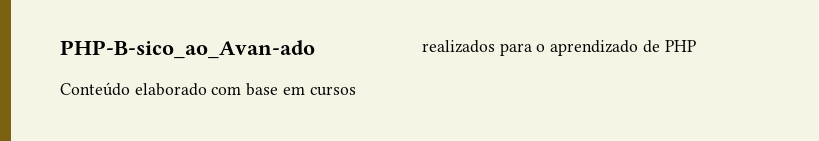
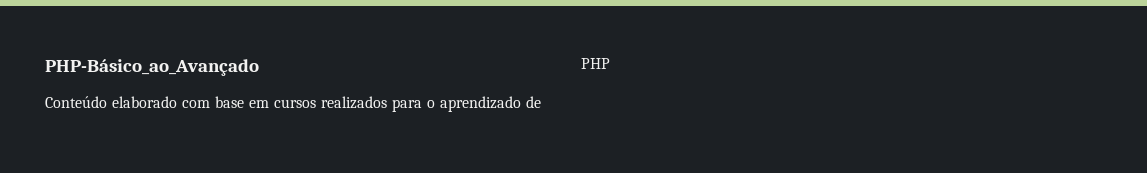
[60,40,315,59] PHP-B-sico_ao_Avan-ado -> [45,59,259,76] PHP-Básico_ao_Avançado

